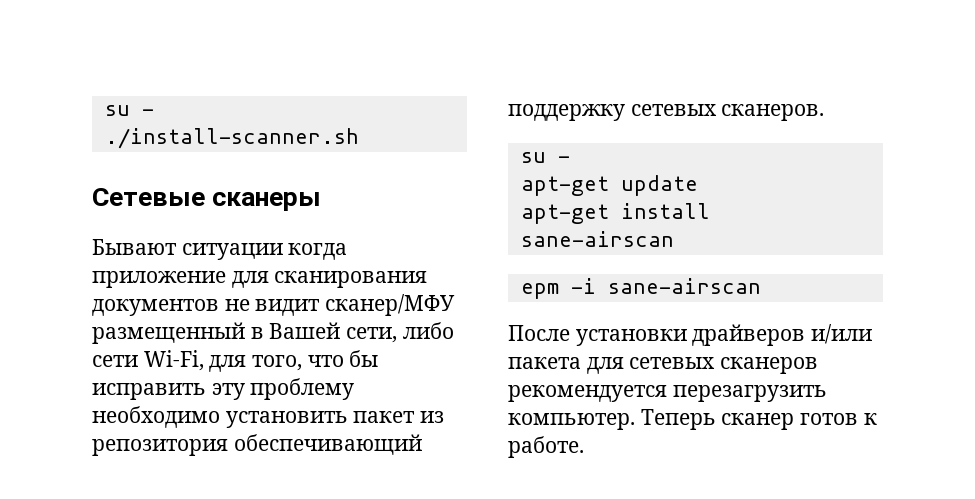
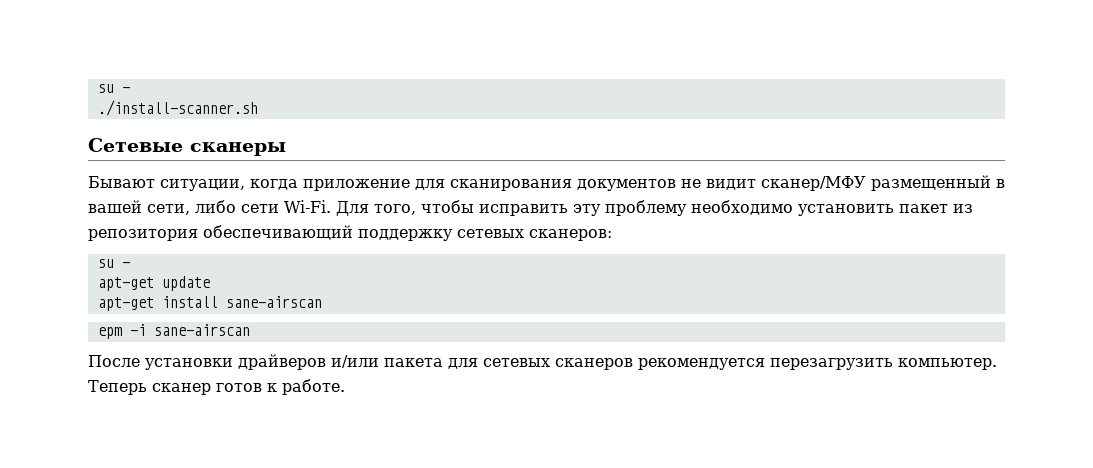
[181,243,283,260] ситуации -> [160,179,245,191] ситуации,
[269,322,341,339] Вашей -> [88,200,142,213] вашей
[143,350,379,372] Wi-Fi, для того, что бы -> [284,200,474,216] Wi-Fi. Для того, чтобы
[721,104,825,121] сканеров. -> [529,229,612,241] сканеров:

